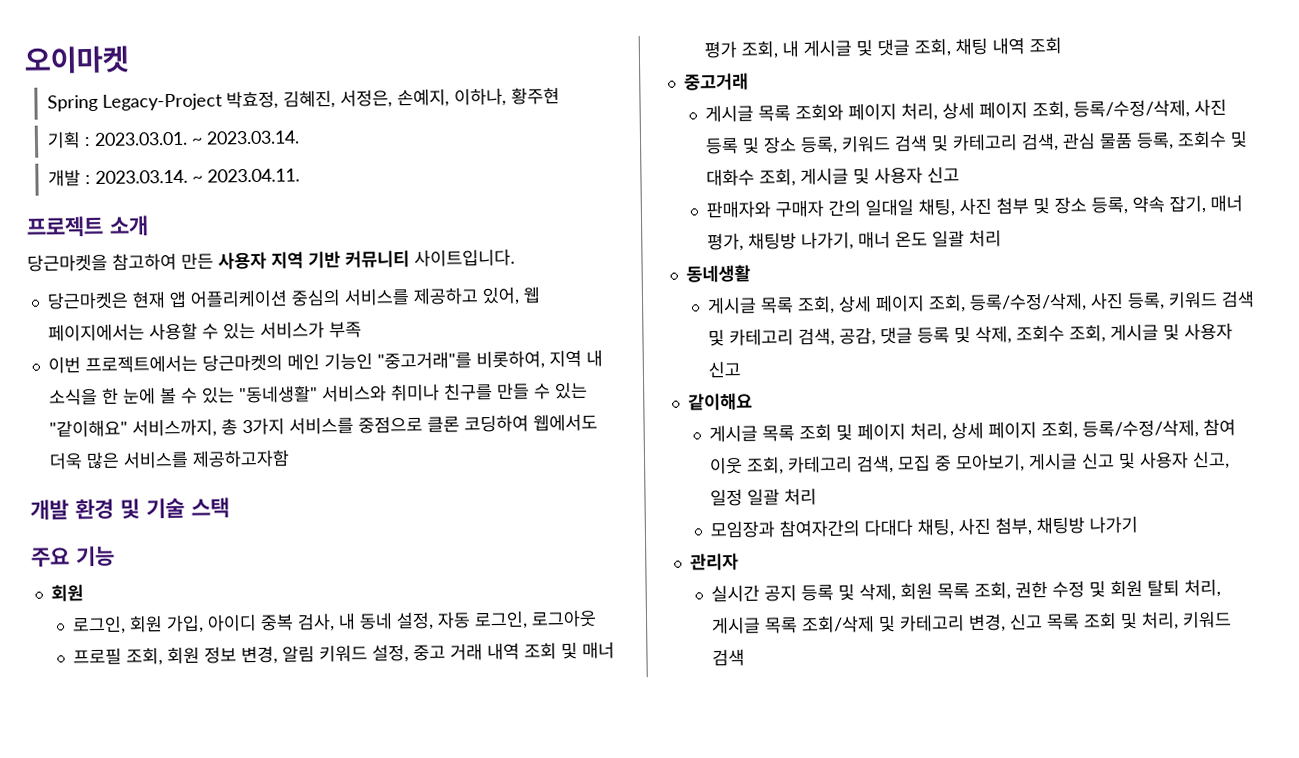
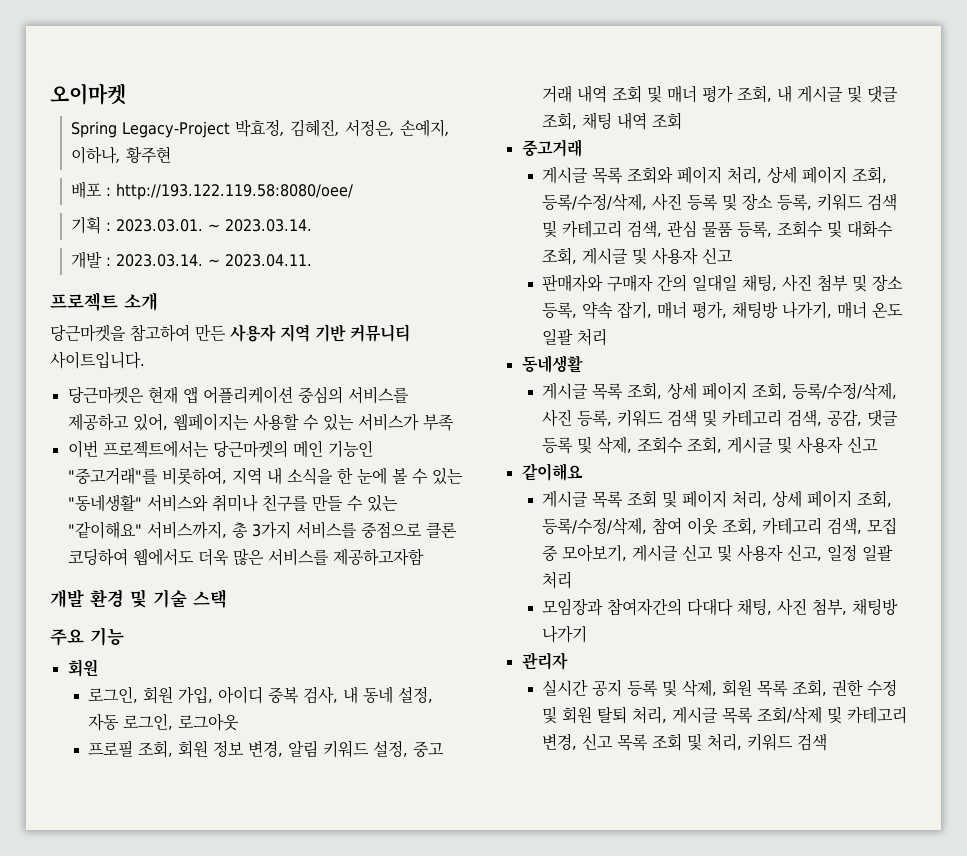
(560, 96) none -> [70,181,353,200] // 배포 : http://193.122.119.58:8080/oee/
[522,286,541,304] [47,323,145,342] 웹 페이지에서는 -> [172,413,249,431] 웹페이지는

